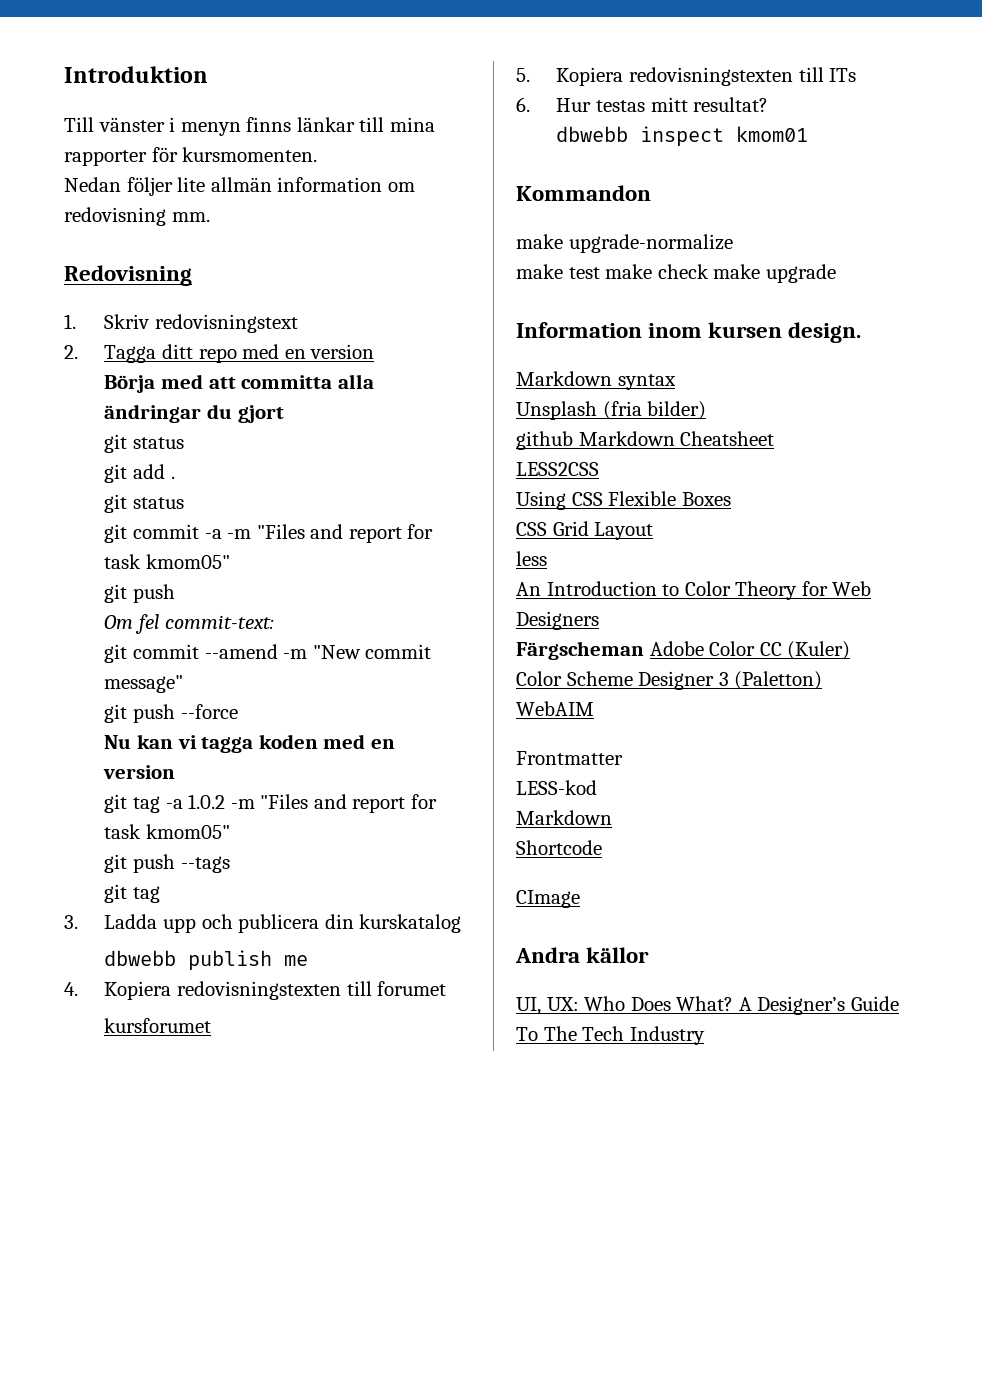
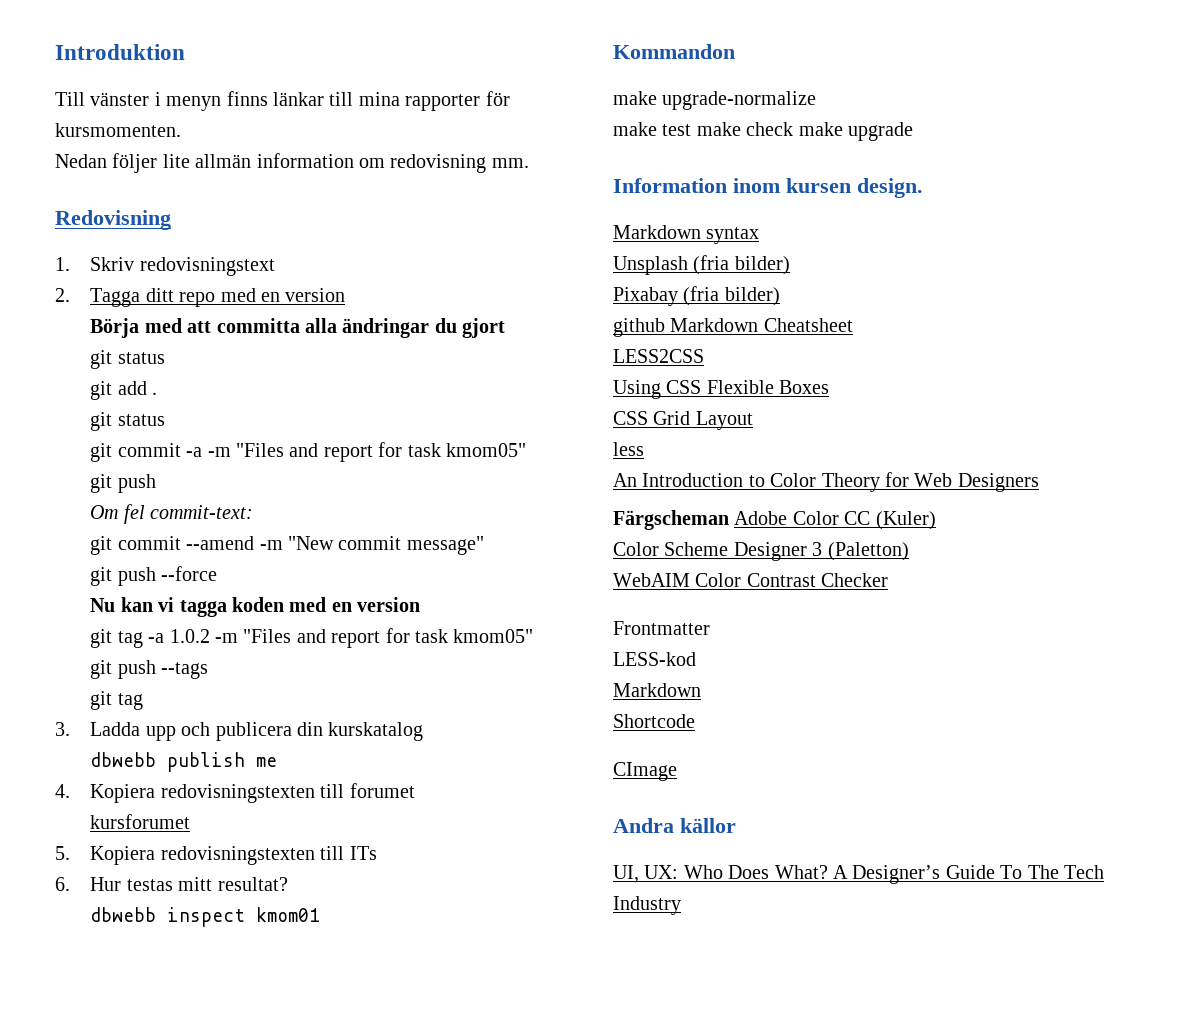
(707, 410) none -> [613,286,780,306] // Pixabay (fria bilder)
(594, 708) none -> [695,573,889,587] Color Contrast Checker

